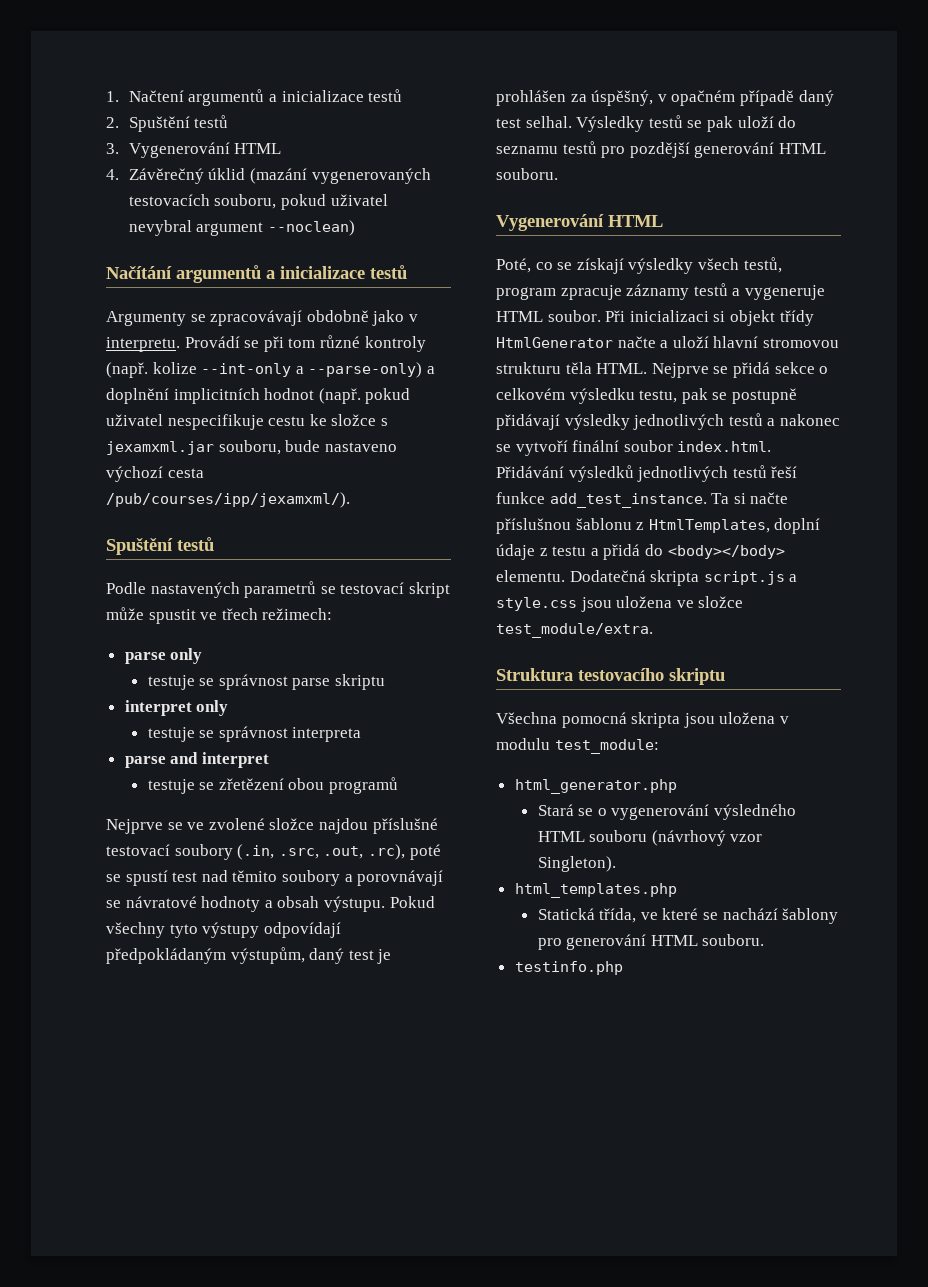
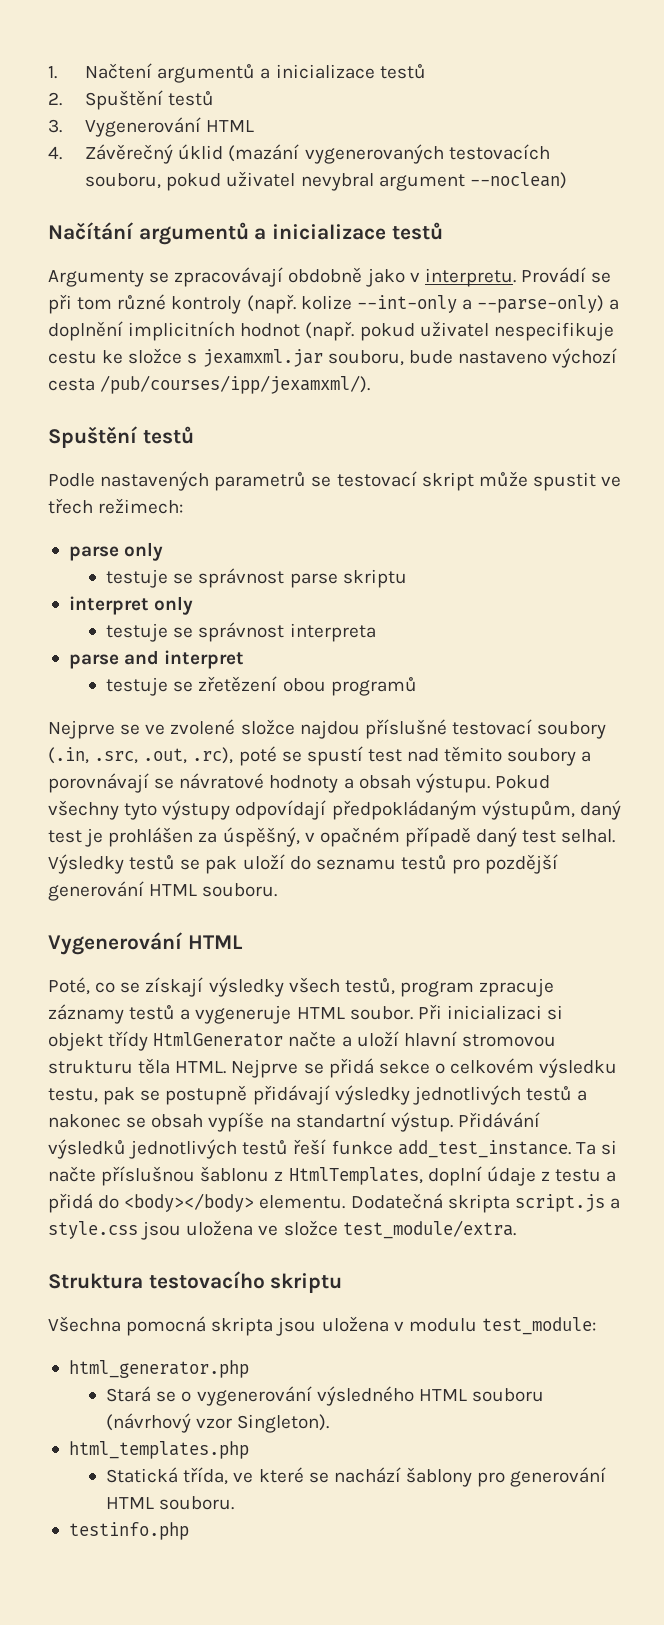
[515,440,772,456] vytvoří finální soubor index.html. -> [151,1112,453,1132] obsah vypíše na standartní výstup.

